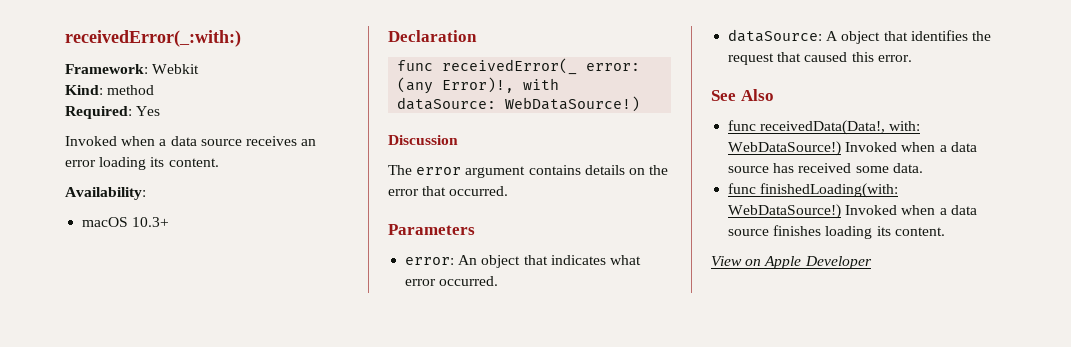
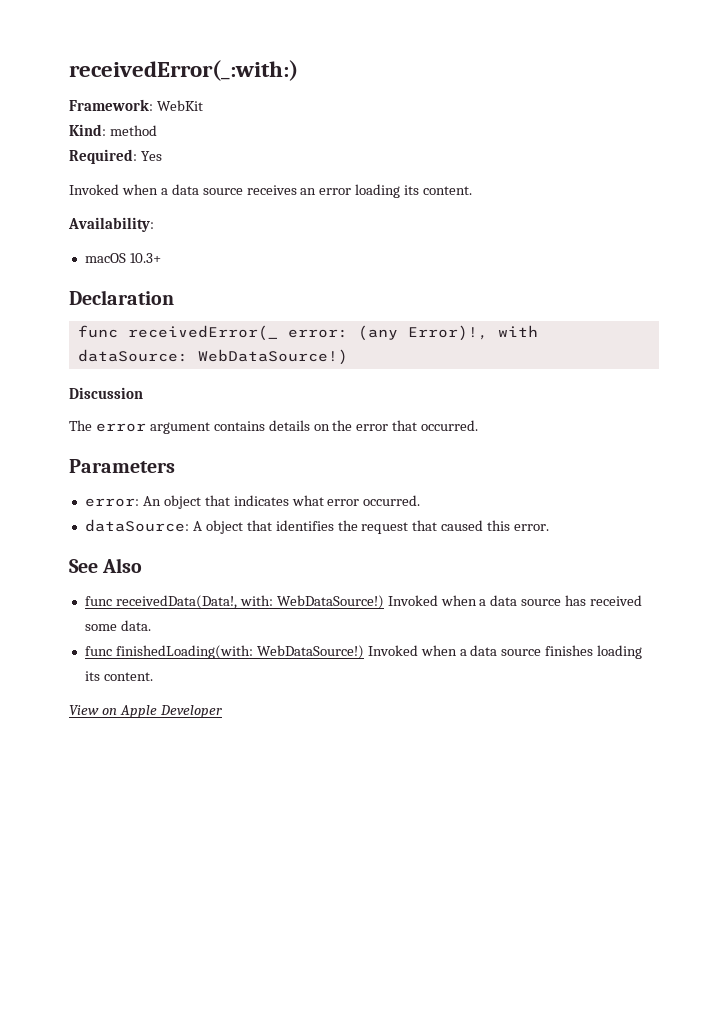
[152,64,200,74] Webkit -> [156,100,203,111] WebKit

